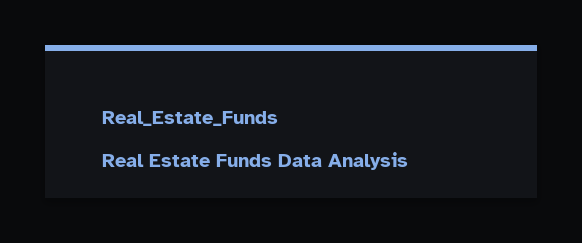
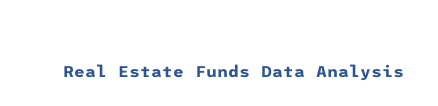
[102,111,278,126] Real_Estate_Funds // -> (63, 71) none

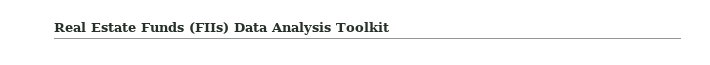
(250, 71) none -> [189,22,229,34] (FIIs)
(404, 72) none -> [336,22,389,32] Toolkit

